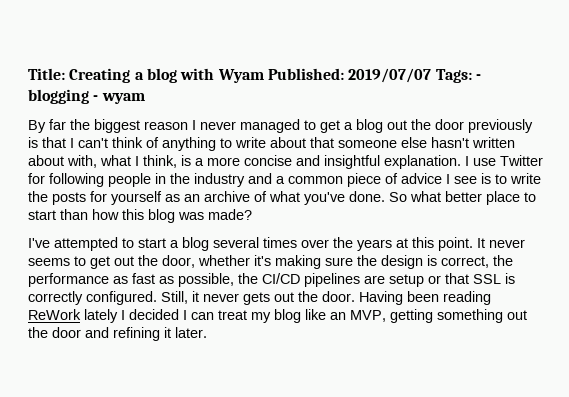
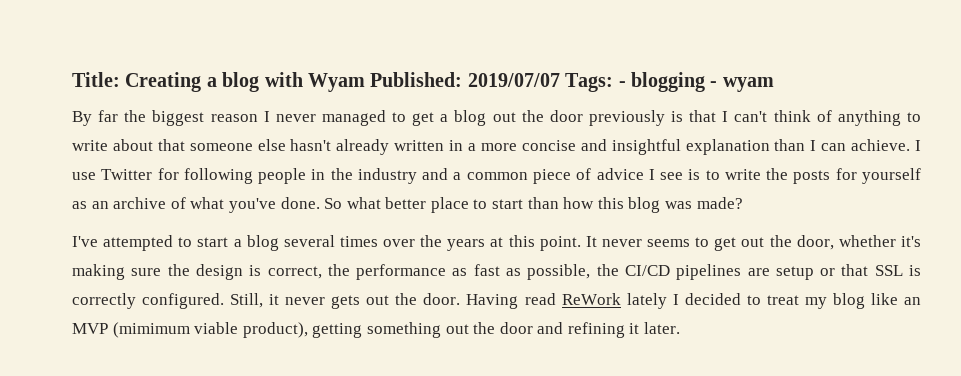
[472,137,515,148] [28,155,191,168] written about with, what I think, is -> [336,139,464,155] already written in
[384,155,461,169] explanation. -> [685,139,911,155] explanation than I can achieve.
[407,291,491,305] been reading -> [524,293,556,305] read
[183,310,214,320] I can -> [746,295,761,305] to
[350,310,386,322] MVP, -> [72,322,308,338] MVP (mimimum viable product),

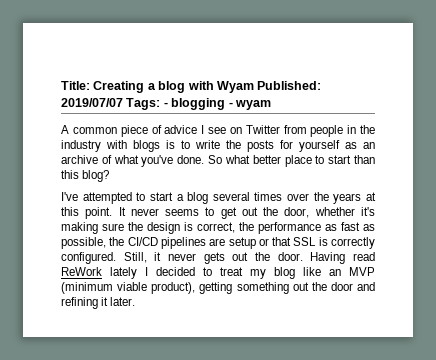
[72,110,922,126] [72,139,922,155] [72,168,462,184] By far the biggest reason I never managed to get a blog out the door previously is that I can't think of anything to write about that someone else hasn't already written in a more concise and insightful explanation than I can achieve. I use Twitter for following people in the industry and a -> [61,125,69,134] A
(684, 176) none -> [229,125,375,137] [61,140,160,152] on Twitter from people in the industry with blogs
[563,197,743,213] how this blog was made? -> [61,170,110,182] this blog?
[112,322,190,338] (mimimum -> [61,282,113,294] (minimum

